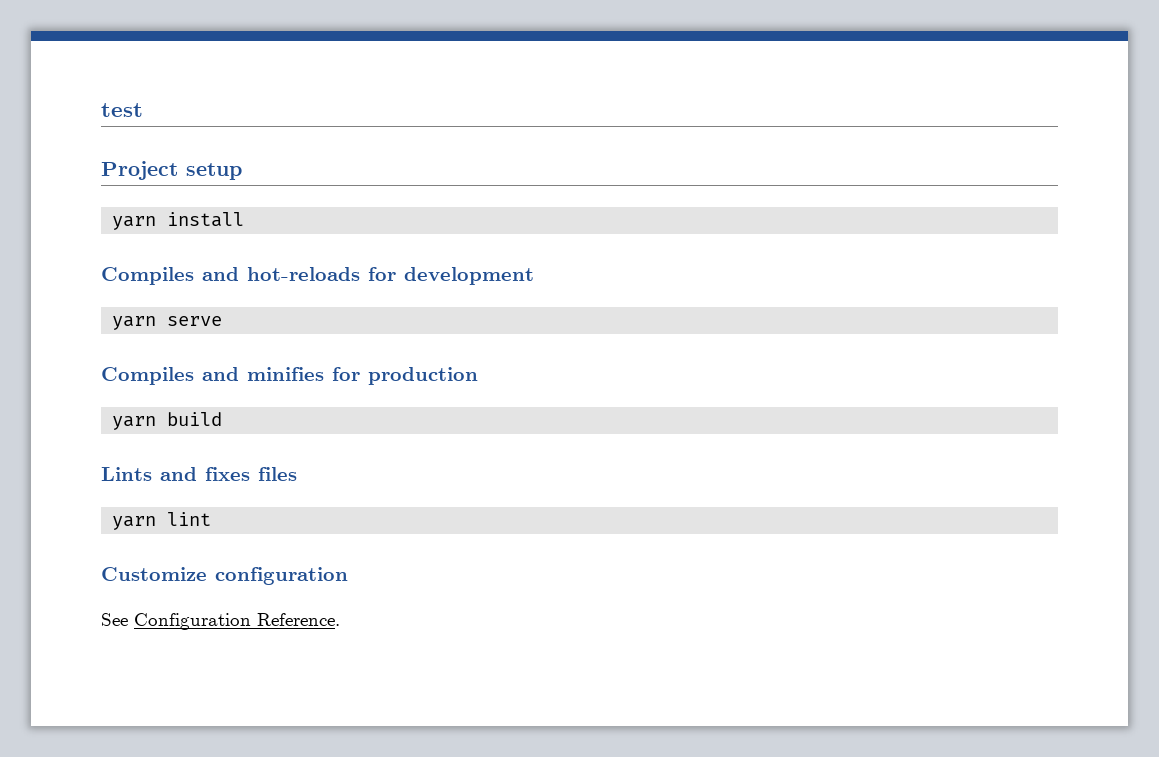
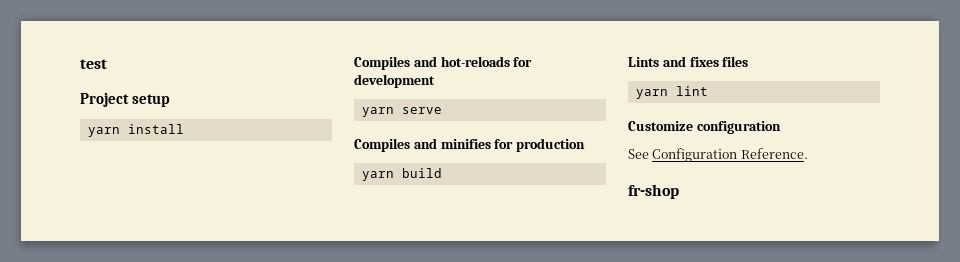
(340, 619) none -> [628,184,679,199] // fr-shop

